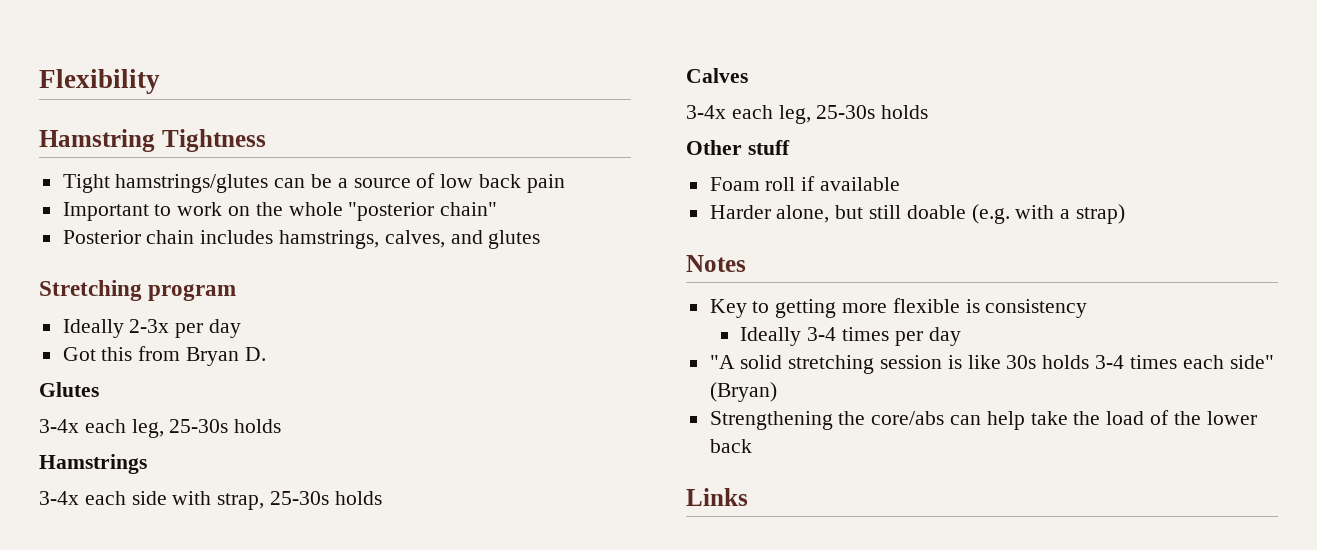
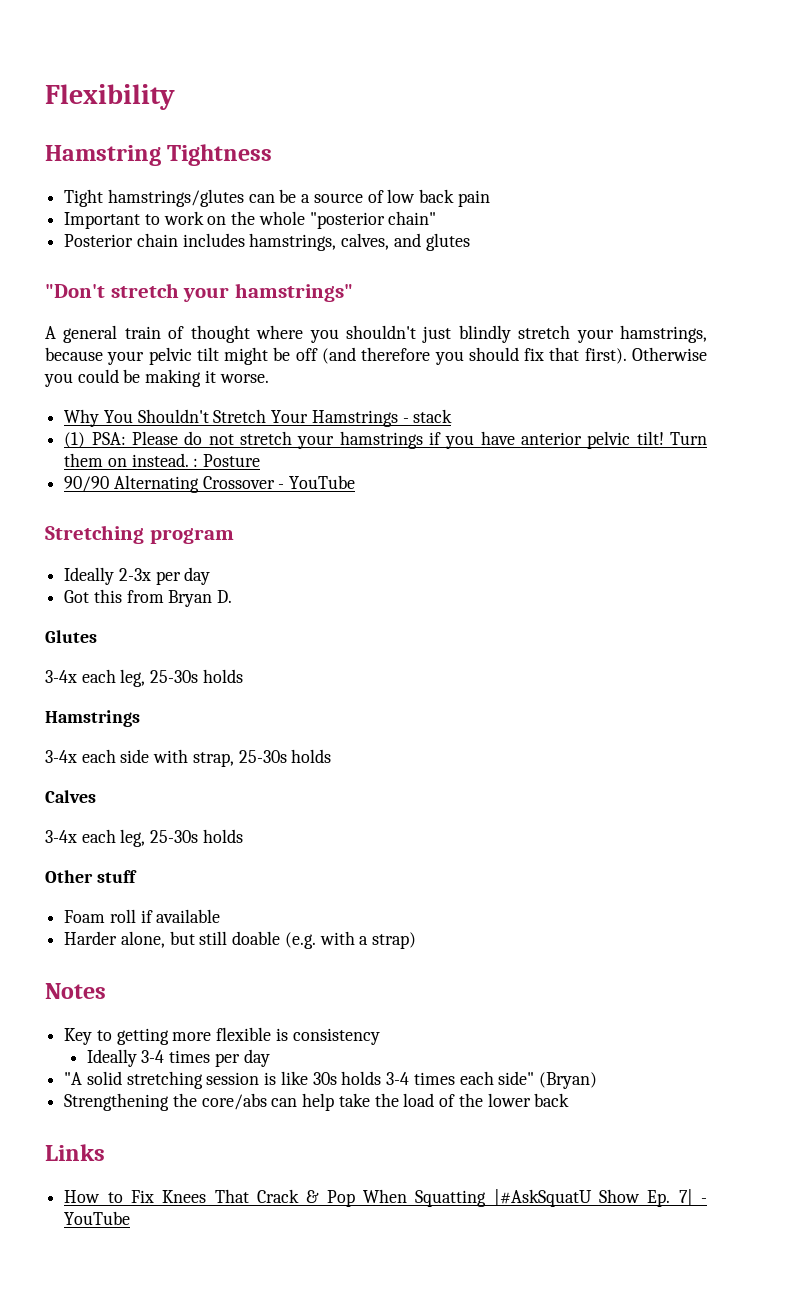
(541, 239) none -> [45,283,353,302] [45,325,707,343] [45,347,707,365] [44,369,269,387] [64,409,453,427] [64,431,707,449] [64,453,261,467] [64,475,356,493] // "Don't stretch your hamstrings" // A general train of thought where you shouldn't just blindly stretch your hamstrings, because your pelvic tilt might be off (and therefore you should fix that first). Otherwise you could be making it worse. // Why You Shouldn't Stretch Your Hamstrings - stack // (1) PSA: Please do not stretch your hamstrings if you have anterior pelvic tilt! Turn them on instead. : Posture // 90/90 Alternating Crossover - YouTube
(748, 497) none -> [64,1189,707,1207] [64,1211,131,1225] // How to Fix Knees That Crack & Pop When Squatting |#AskSquatU Show Ep. 7| - YouTube

